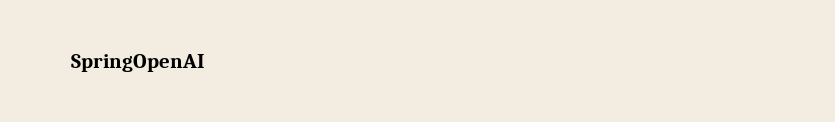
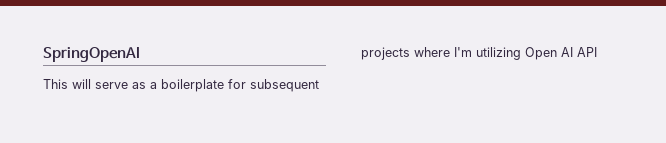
(205, 63) none -> [43,79,319,92] [361,47,597,60] // This will serve as a boilerplate for subsequent projects where I'm utilizing Open AI API

